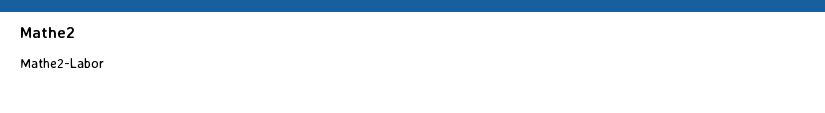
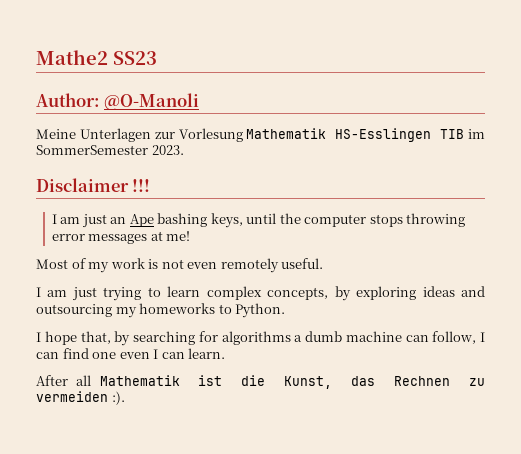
[20,58,104,68] // Mathe2-Labor -> [113,51,157,65] [36,93,200,110] [36,128,485,142] [36,145,184,155] [36,178,151,192] [51,213,466,228] [51,231,191,244] [36,258,324,273] [36,286,485,301] [36,303,286,318] [36,331,485,346] [36,348,226,359] [36,375,486,389] [36,391,125,405] SS23 // Author: @O-Manoli // Meine Unterlagen zur Vorlesung Mathematik HS-Esslingen TIB im SommerSemester 2023. // Disclaimer !!! // I am just an Ape bashing keys, until the computer stops throwing error messages at me! // Most of my work is not even remotely useful. // I am just trying to learn complex concepts, by exploring ideas and outsourcing my homeworks to Python. // I hope that, by searching for algorithms a dumb machine can follow, I can find one even I can learn. // After all Mathematik ist die Kunst, das Rechnen zu vermeiden :).

